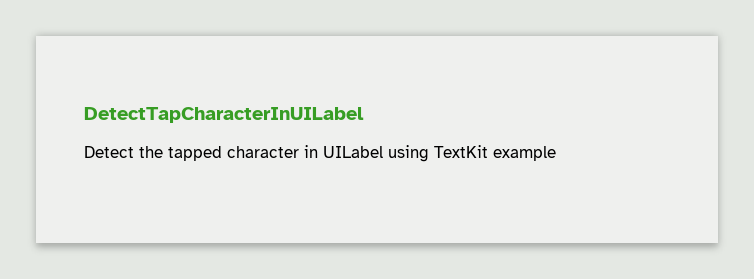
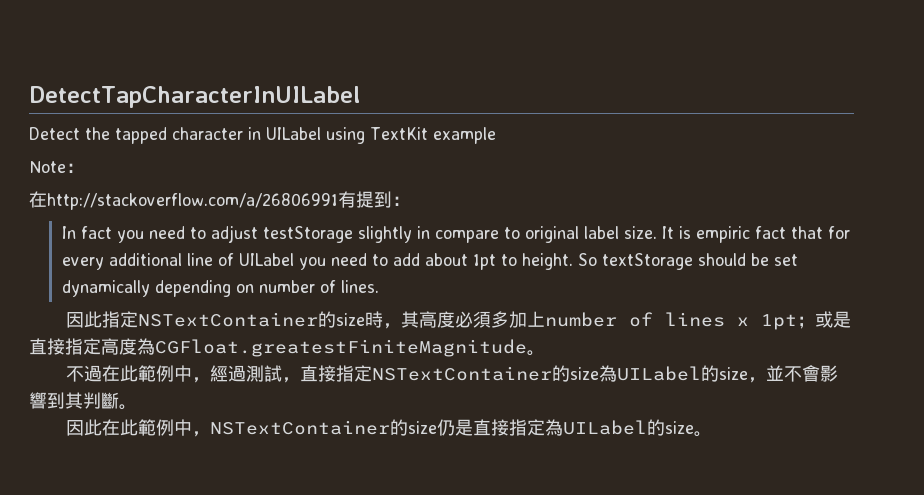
(556, 153) none -> [29,161,84,173] [29,191,410,210] [61,225,850,243] [61,253,798,270] [61,280,379,297] [65,311,851,330] [29,338,545,357] [65,365,838,383] [29,392,137,410] [65,419,712,437] // Note： // 在http://stackoverflow.com/a/26806991有提到： // In fact you need to adjust testStorage slightly in compare to original label size. It is empiric fact that for every additional line of UILabel you need to add about 1pt to height. So textStorage should be set dynamically depending on number of lines. // 因此指定NSTextContainer的size時，其高度必須多加上number of lines x 1pt；或是直接指定高度為CGFloat.greatestFiniteMagnitude。 // 不過在此範例中，經過測試，直接指定NSTextContainer的size為UILabel的size，並不會影響到其判斷。 // 因此在此範例中，NSTextContainer的size仍是直接指定為UILabel的size。

